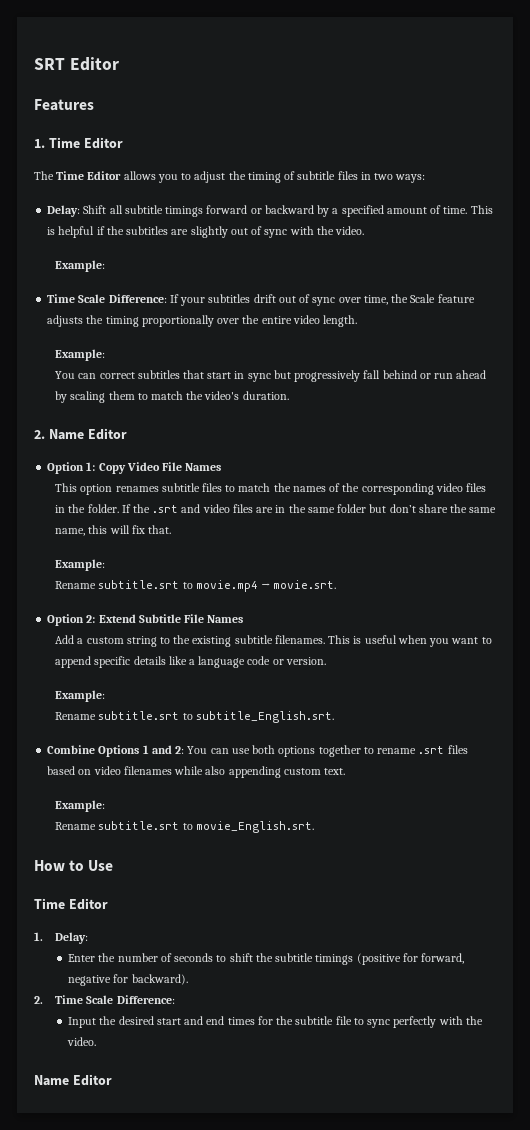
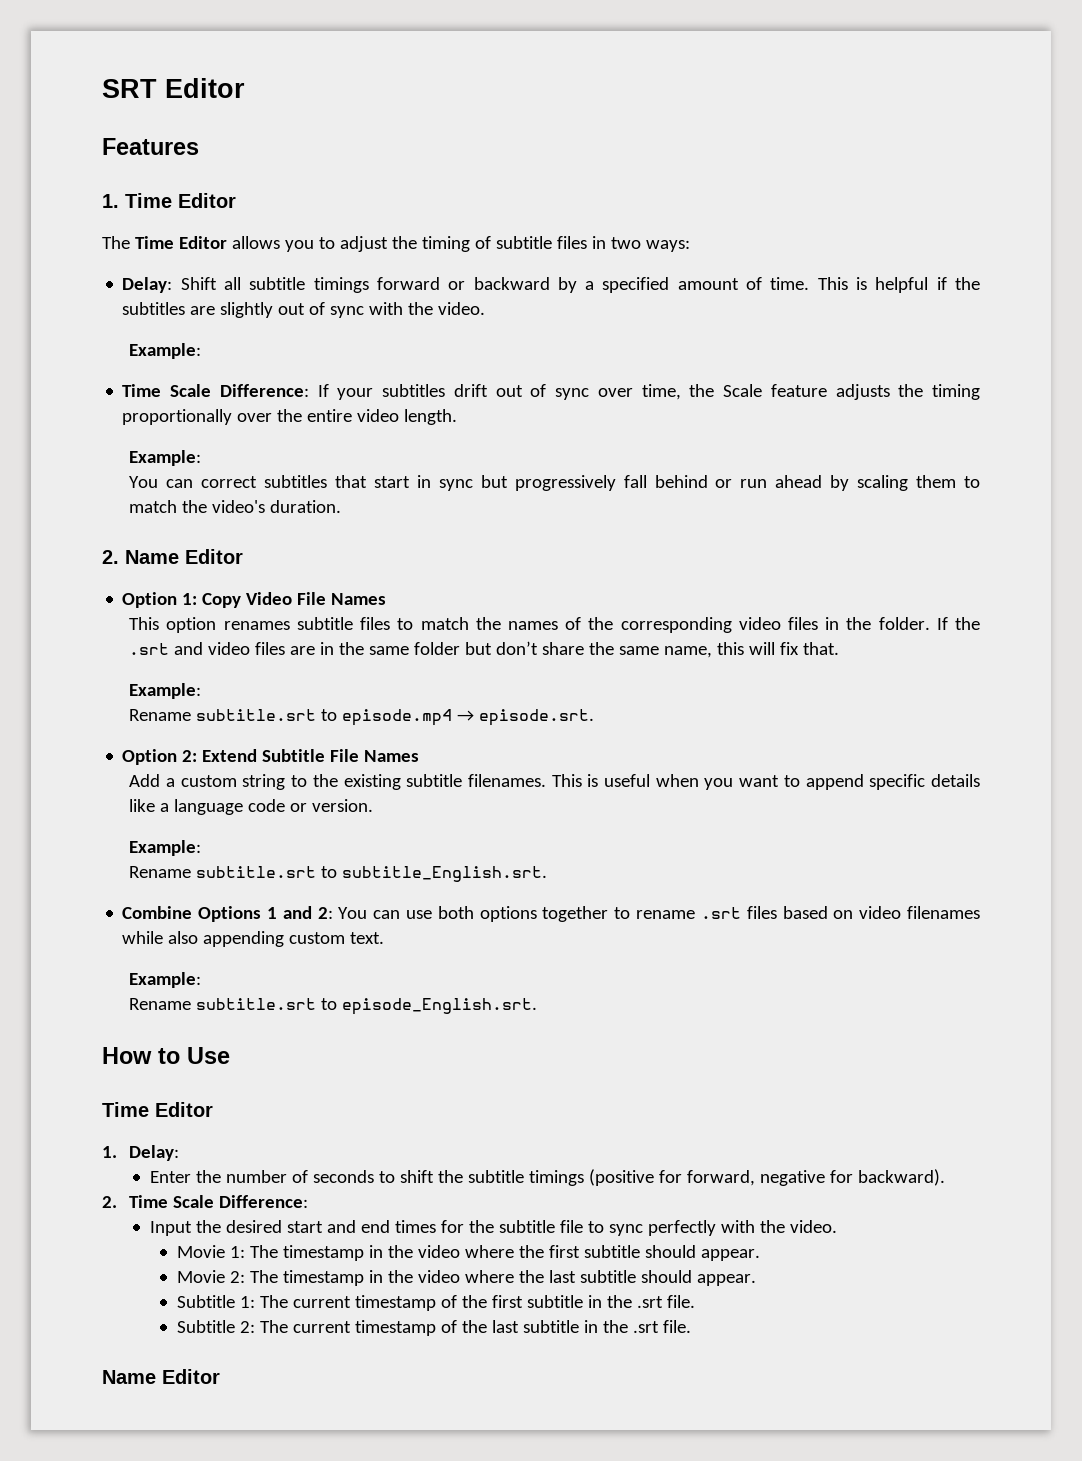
[195,580,337,592] movie.mp4 → movie.srt. -> [342,709,595,726] episode.mp4 → episode.srt.
[195,821,314,833] movie_English.srt. -> [342,998,538,1015] episode_English.srt.
(97, 1041) none -> [176,1245,760,1261] [176,1270,756,1286] [176,1295,695,1311] [176,1320,691,1336] // Movie 1: The timestamp in the video where the first subtitle should appear. // Movie 2: The timestamp in the video where the last subtitle should appear. // Subtitle 1: The current timestamp of the first subtitle in the .srt file. // Subtitle 2: The current timestamp of the last subtitle in the .srt file.

